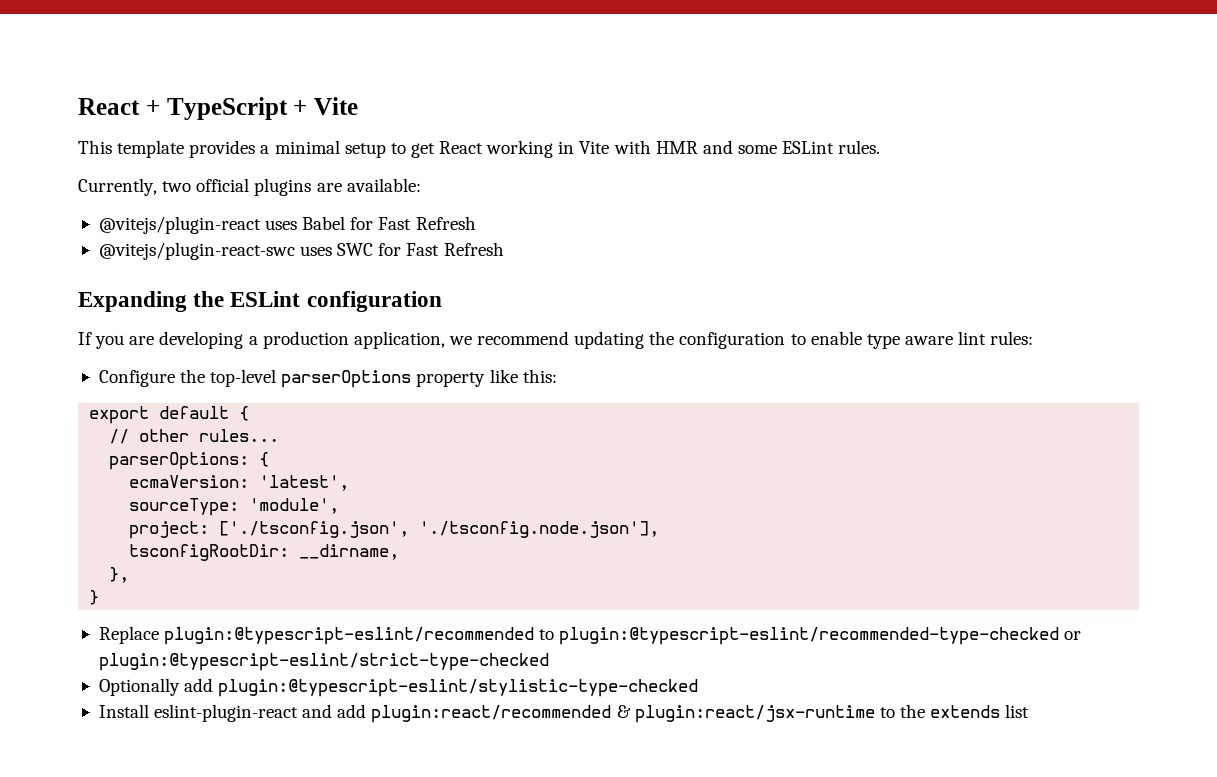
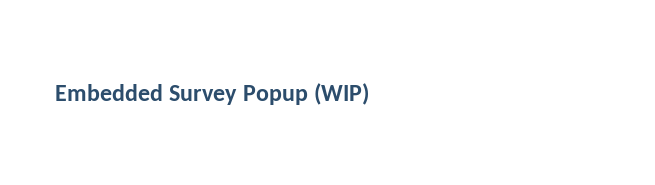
[78,97,358,120] [78,140,881,158] [78,178,421,196] [98,216,476,234] [98,242,504,260] [78,291,442,312] [78,331,1034,349] [98,369,557,388] [89,406,250,424] [109,429,280,444] [109,452,270,470] [129,475,350,491] [129,498,340,516] [129,521,660,539] [129,544,400,561] [109,567,130,583] [89,590,100,605] [98,626,1082,645] [98,653,549,671] [98,678,699,697] [98,704,1030,723] React + TypeScript + Vite // This template provides a minimal setup to get React working in Vite with HMR and some ESLint rules. // Currently, two official plugins are available: // @vitejs/plugin-react uses Babel for Fast Refresh // @vitejs/plugin-react-swc uses SWC for Fast Refresh // Expanding the ESLint configuration // If you are developing a production application, we recommend updating the configuration to enable type aware lint rules: // Configure the top-level parserOptions property like this: // export default { // // other rules... // parserOptions: { // ecmaVersion: 'latest', // sourceType: 'module', // project: ['./tsconfig.json', './tsconfig.node.json'], // tsconfigRootDir: __dirname, // }, // } // Replace plugin:@typescript-eslint/recommended to plugin:@typescript-eslint/recommended-type-checked or plugin:@typescript-eslint/strict-type-checked // Optionally add plugin:@typescript-eslint/stylistic-type-checked // Install eslint-plugin-react and add plugin:react/recommended & plugin:react/jsx-runtime to the extends list -> [55,83,370,105] Embedded Survey Popup (WIP)

